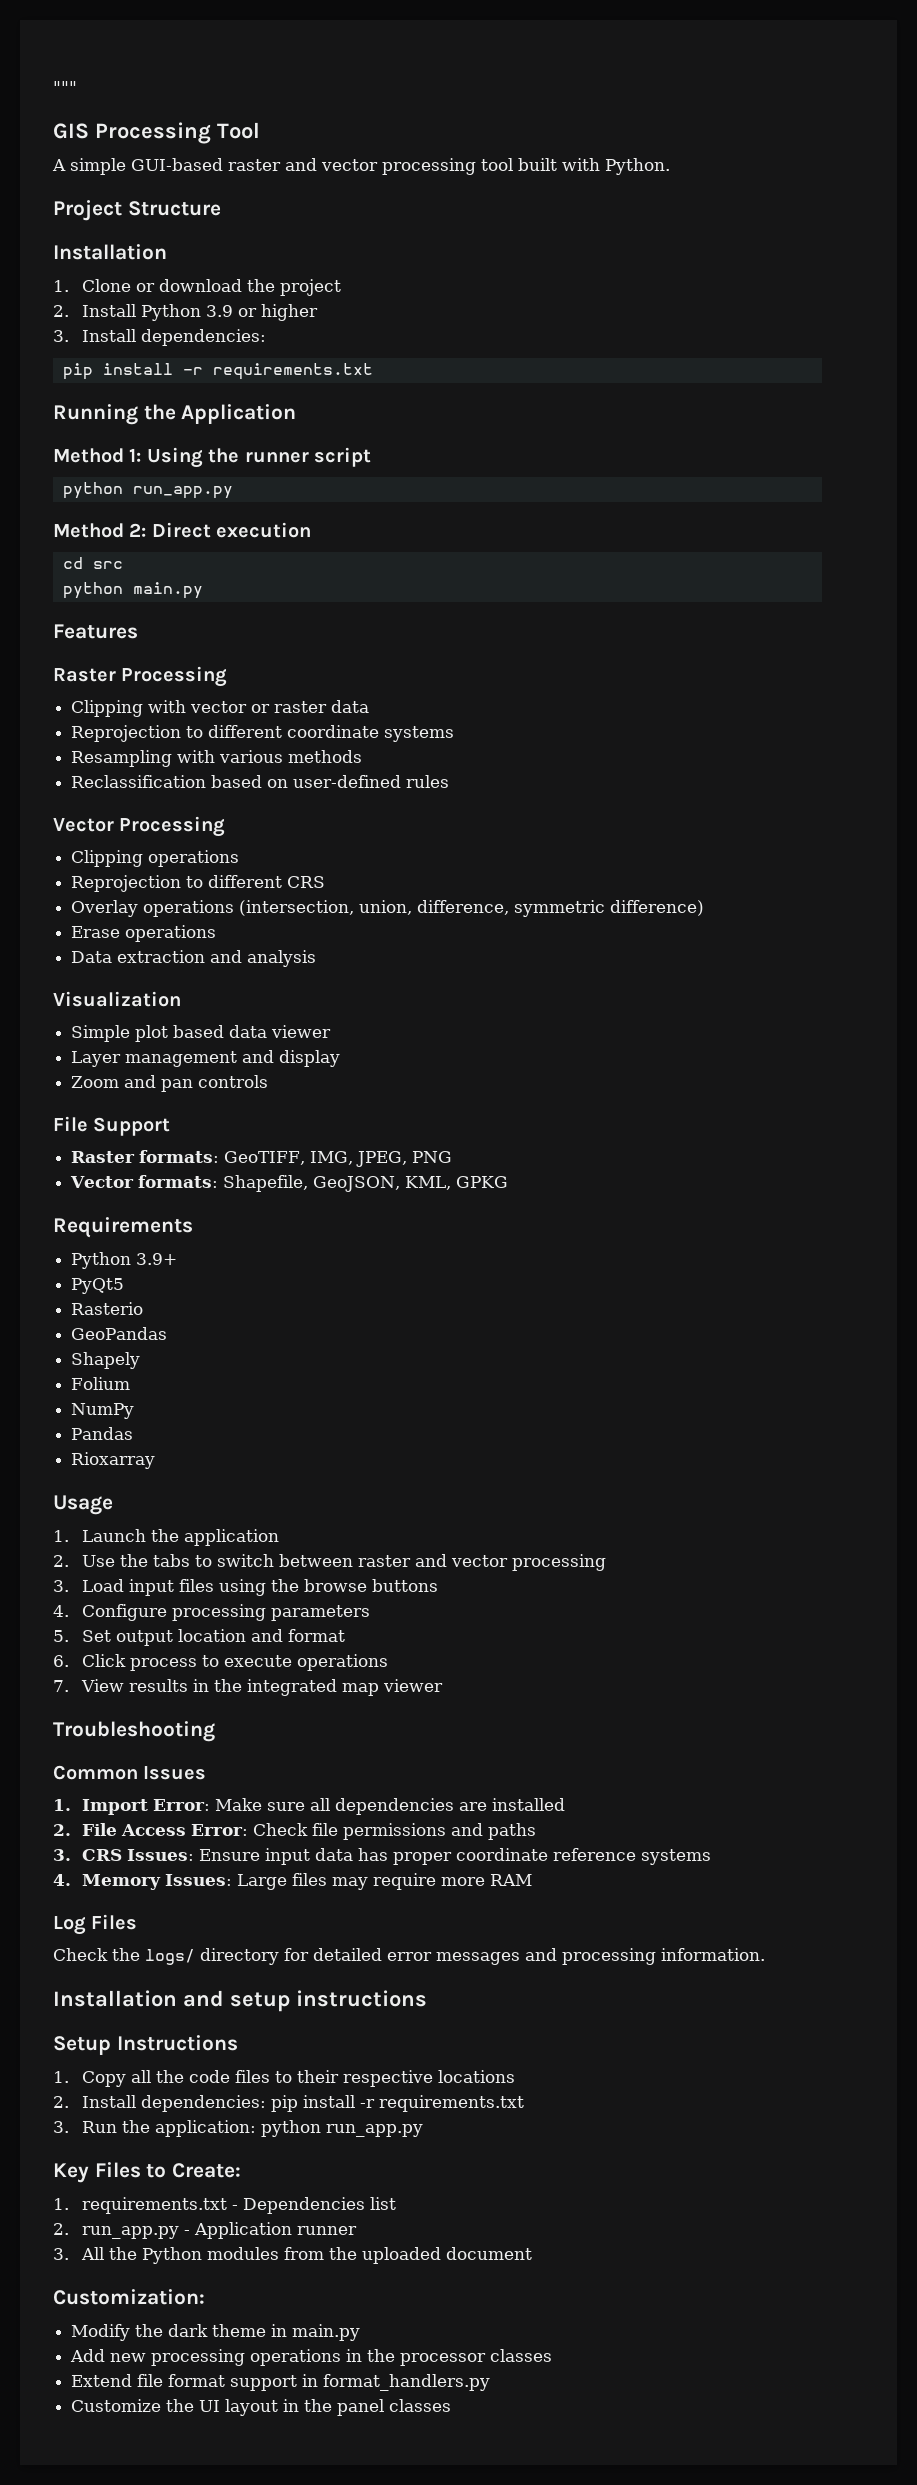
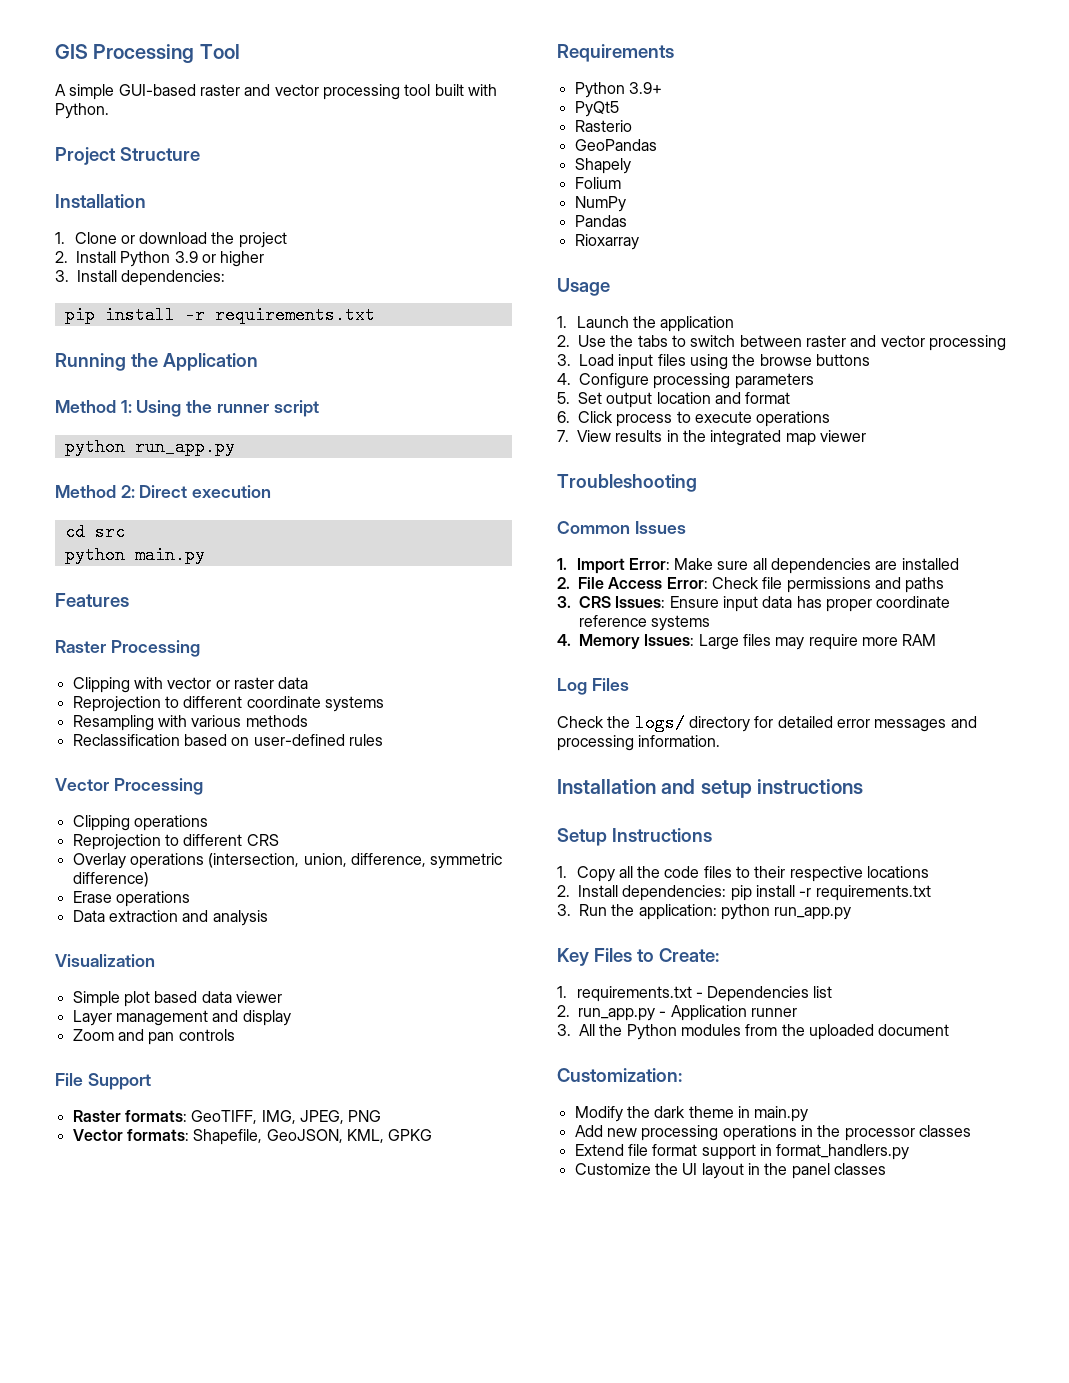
[53,81,77,93] """ // -> (55, 51) none

